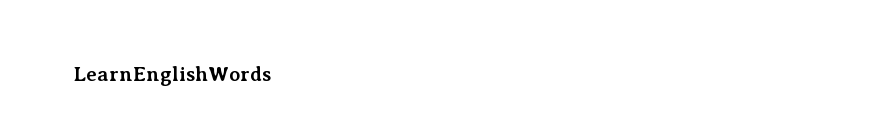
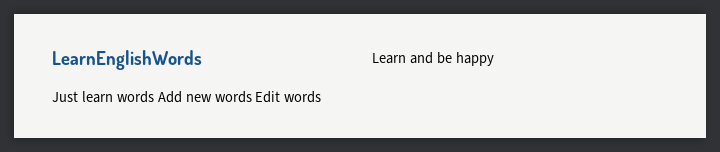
(271, 76) none -> [52,91,322,103] [372,52,494,66] // Just learn words Add new words Edit words Learn and be happy

